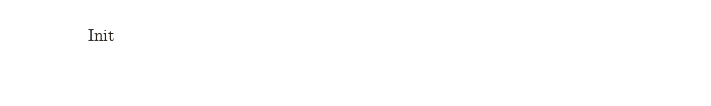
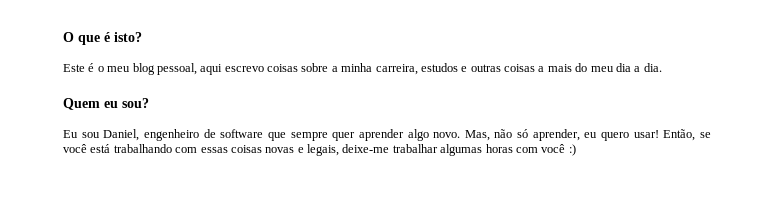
[88,29,115,41] Init -> [63,32,142,45] [63,63,662,75] [63,98,149,110] [63,129,711,141] [63,144,576,156] O que é isto? // Este é o meu blog pessoal, aqui escrevo coisas sobre a minha carreira, estudos e outras coisas a mais do meu dia a dia. // Quem eu sou? // Eu sou Daniel, engenheiro de software que sempre quer aprender algo novo. Mas, não só aprender, eu quero usar! Então, se você está trabalhando com essas coisas novas e legais, deixe-me trabalhar algumas horas com você :)

